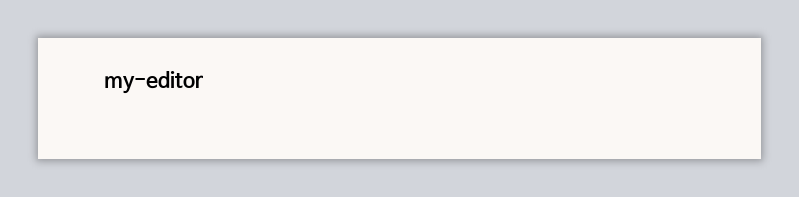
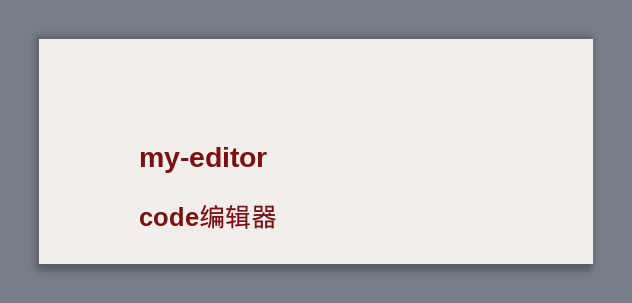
(203, 82) none -> [139,204,277,229] // code编辑器

